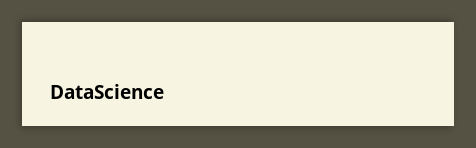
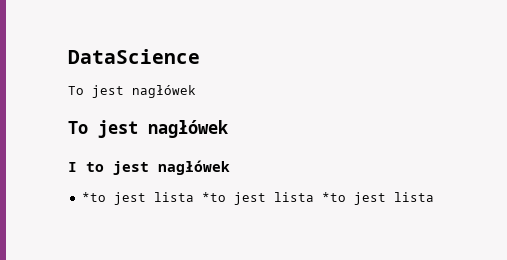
(164, 91) none -> [68,85,196,98] [68,120,228,138] [68,160,230,175] [81,192,434,205] // To jest nagłówek // To jest nagłówek // I to jest nagłówek // *to jest lista *to jest lista *to jest lista

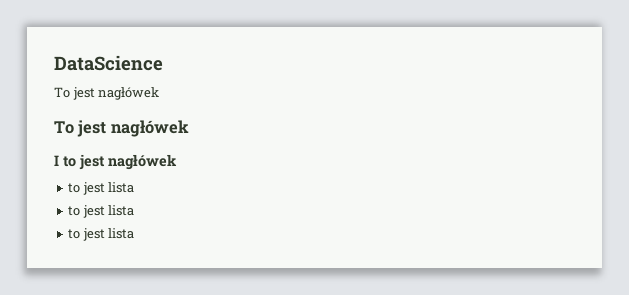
[81,192,346,205] *to jest lista *to jest lista *to -> [68,182,135,195] [68,205,135,218] [68,229,81,239] to jest lista // to jest lista // to

